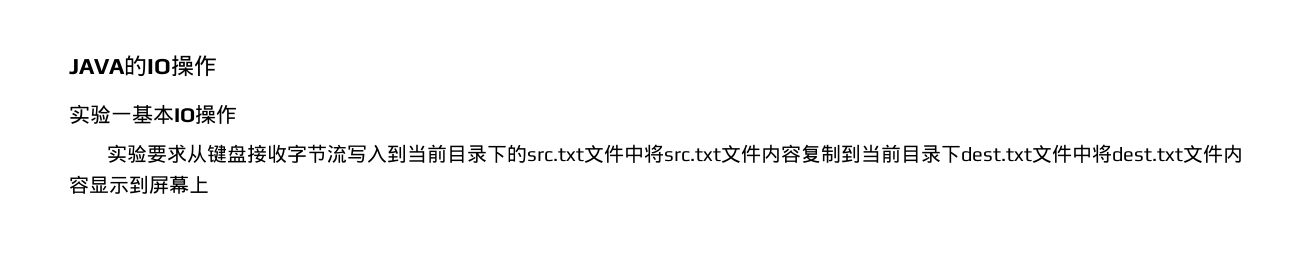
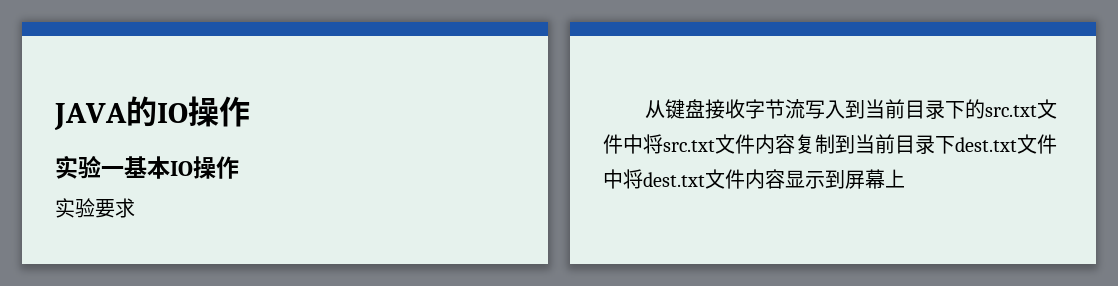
(188, 153) none -> (135, 208) //

